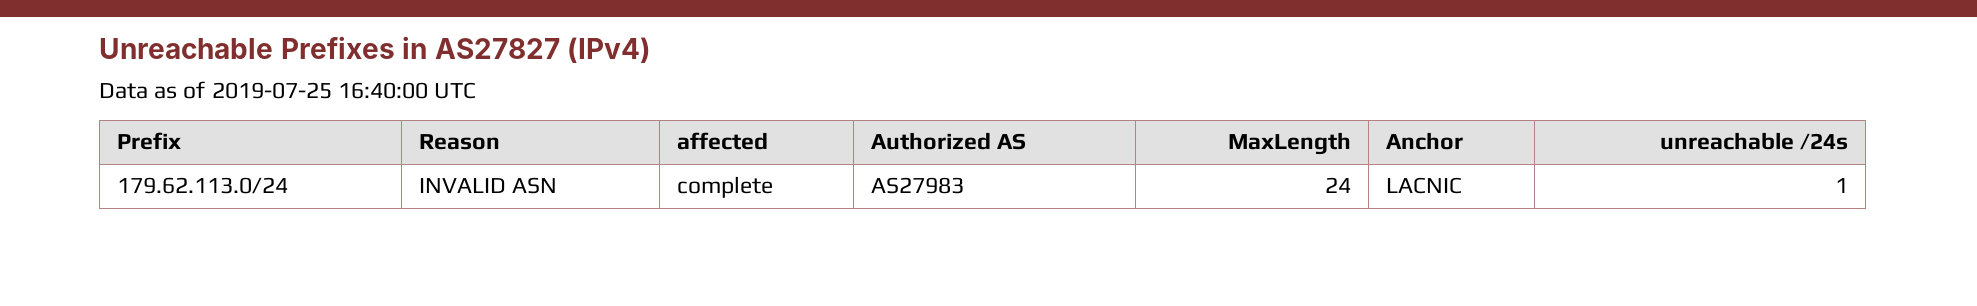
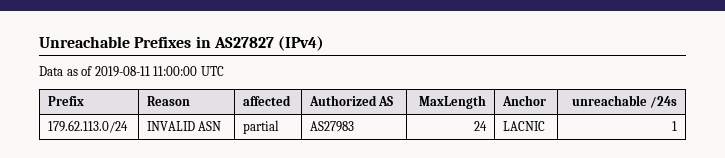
[211,82,428,99] 2019-07-25 16:40:00 -> [94,66,198,77] 2019-08-11 11:00:00
[676,176,773,198] complete -> [242,120,279,134] partial

